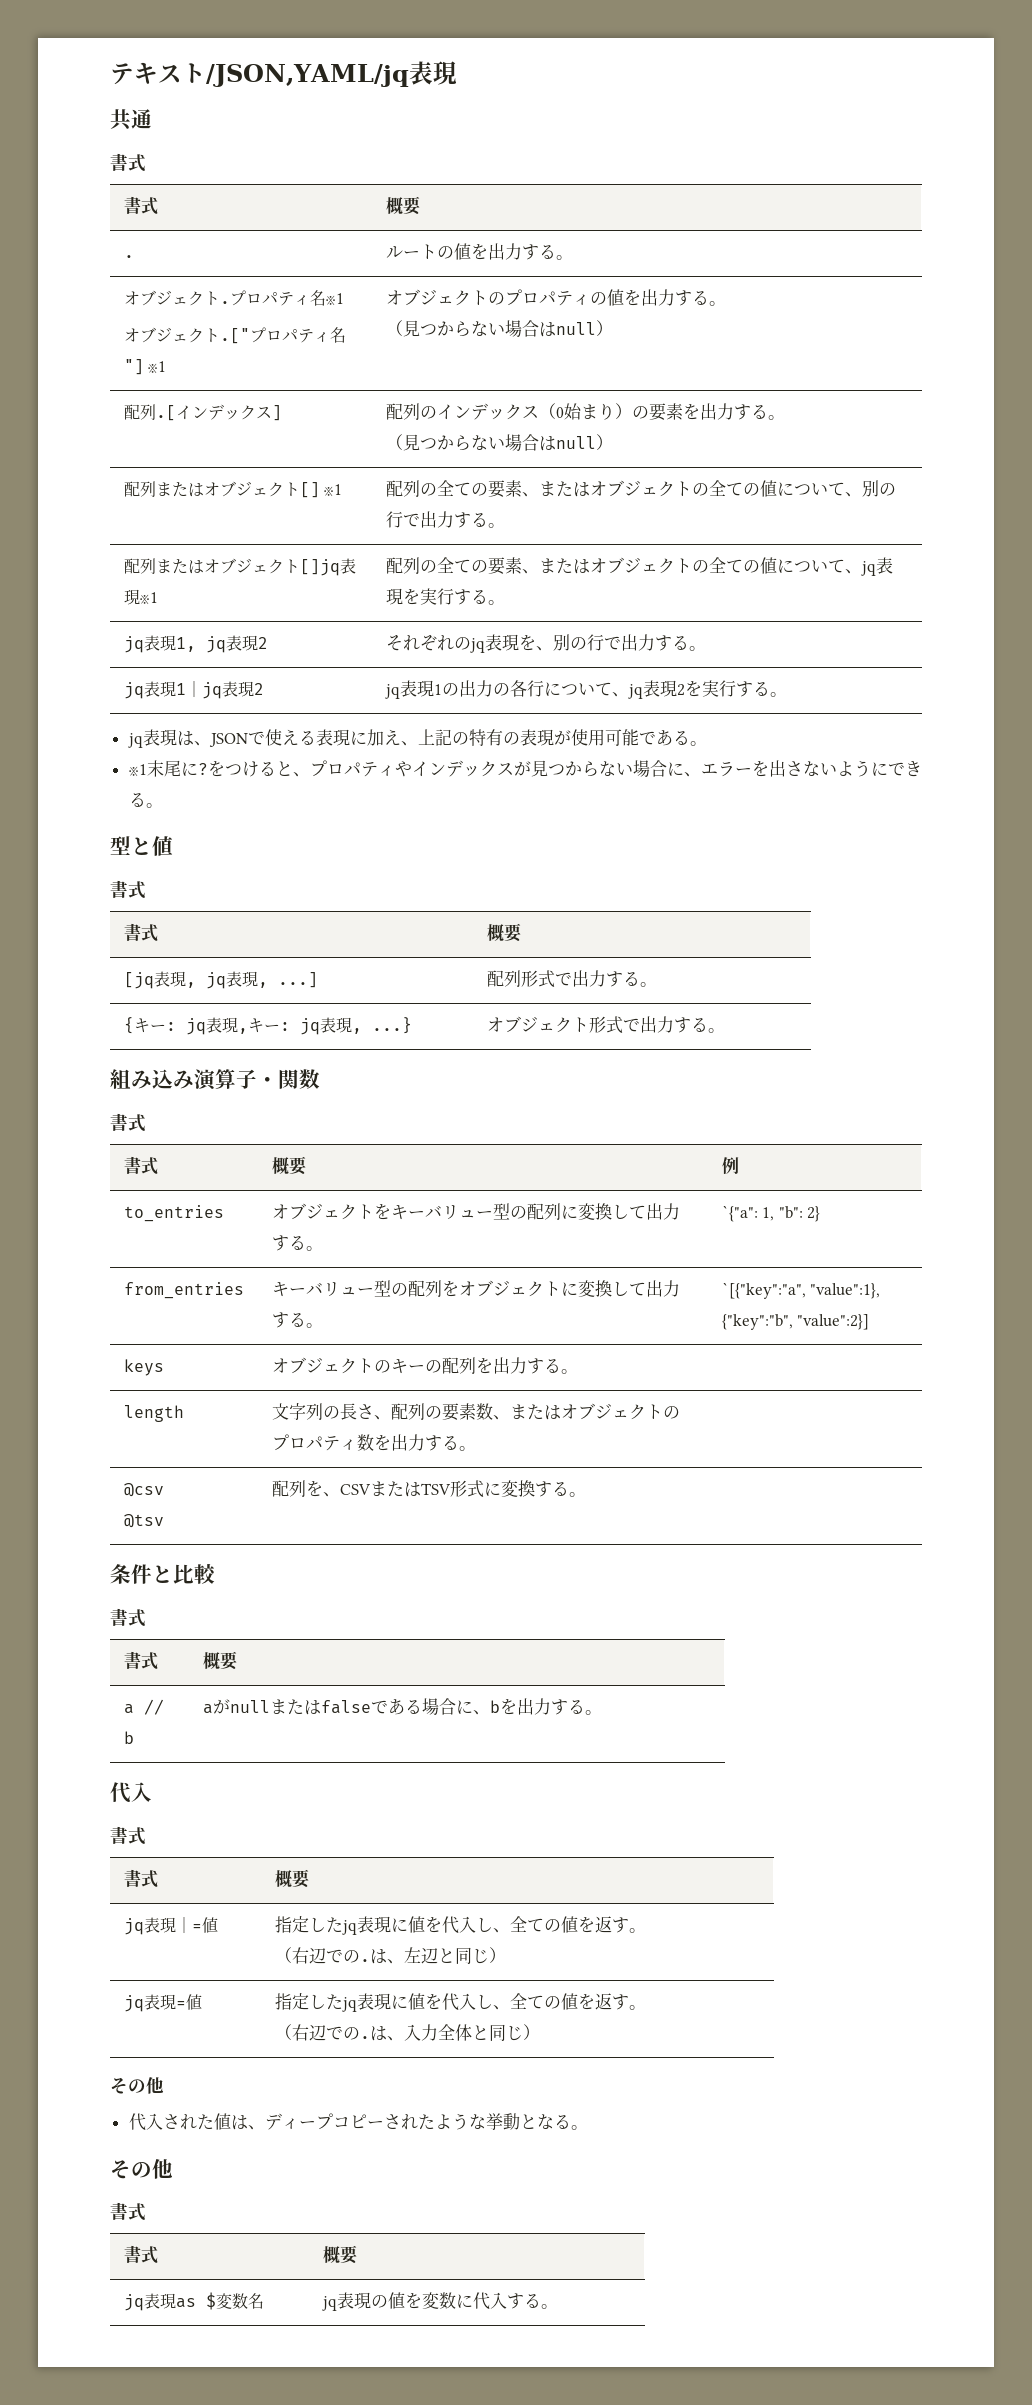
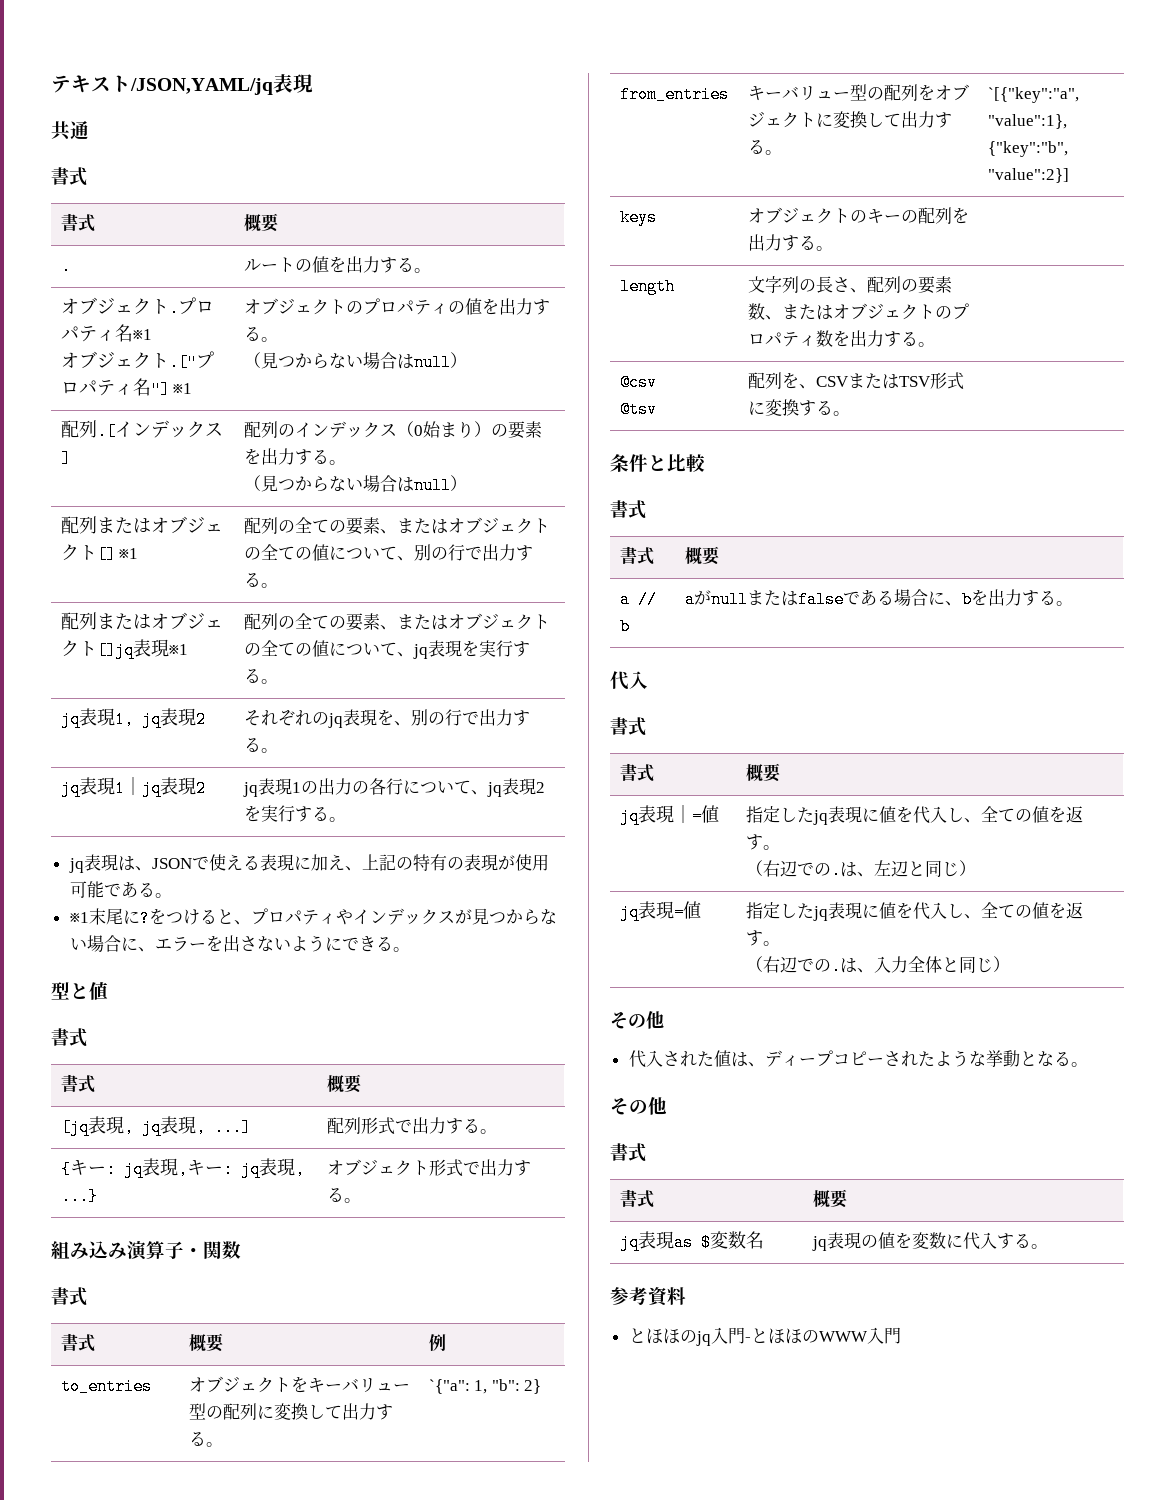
(558, 2306) none -> [610,1287,686,1306] [628,1327,901,1346] // 参考資料 // とほほのjq入門-とほほのWWW入門

